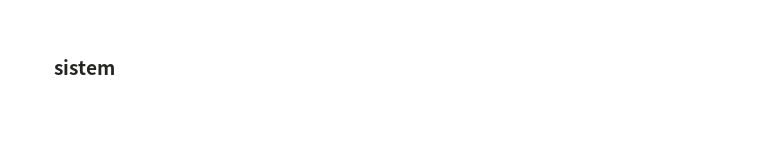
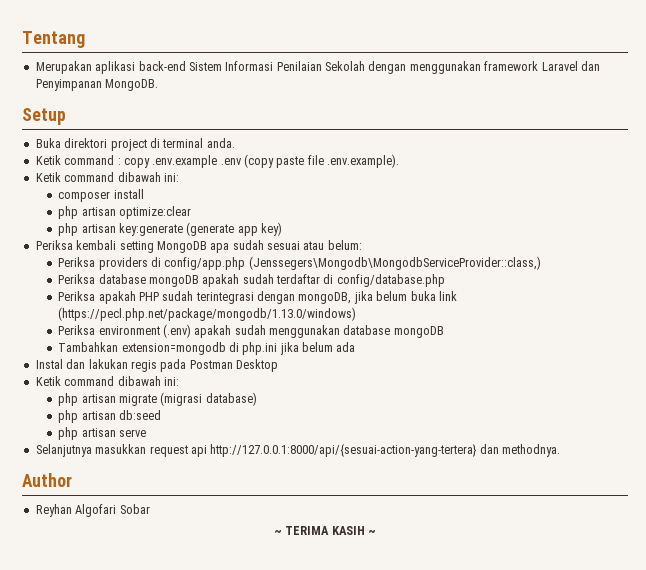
[54,59,115,75] sistem -> [22,31,85,48] [35,61,600,74] [35,79,159,91] [22,108,66,125] [35,138,235,151] [35,154,400,168] [35,172,179,182] [58,189,144,202] [58,206,191,219] [58,222,283,236] [35,240,362,253] [58,256,541,270] [58,274,445,287] [58,291,457,304] [58,307,357,321] [58,324,444,338] [58,342,356,355] [35,359,278,372] [35,376,179,386] [58,392,257,406] [58,410,161,423] [58,427,146,440] [35,444,560,457] [22,473,72,487] [35,504,150,517] [273,526,377,535] Tentang // Merupakan aplikasi back-end Sistem Informasi Penilaian Sekolah dengan menggunakan framework Laravel dan Penyimpanan MongoDB. // Setup // Buka direktori project di terminal anda. // Ketik command : copy .env.example .env (copy paste file .env.example). // Ketik command dibawah ini: // composer install // php artisan optimize:clear // php artisan key:generate (generate app key) // Periksa kembali setting MongoDB apa sudah sesuai atau belum: // Periksa providers di config/app.php (Jenssegers\Mongodb\MongodbServiceProvider::class,) // Periksa database mongoDB apakah sudah terdaftar di config/database.php // Periksa apakah PHP sudah terintegrasi dengan mongoDB, jika belum buka link (https://pecl.php.net/package/mongodb/1.13.0/windows) // Periksa environment (.env) apakah sudah menggunakan database mongoDB // Tambahkan extension=mongodb di php.ini jika belum ada // Instal dan lakukan regis pada Postman Desktop // Ketik command dibawah ini: // php artisan migrate (migrasi database) // php artisan db:seed // php artisan serve // Selanjutnya masukkan request api http://127.0.0.1:8000/api/{sesuai-action-yang-tertera} dan methodnya. // Author // Reyhan Algofari Sobar // ~ TERIMA KASIH ~

